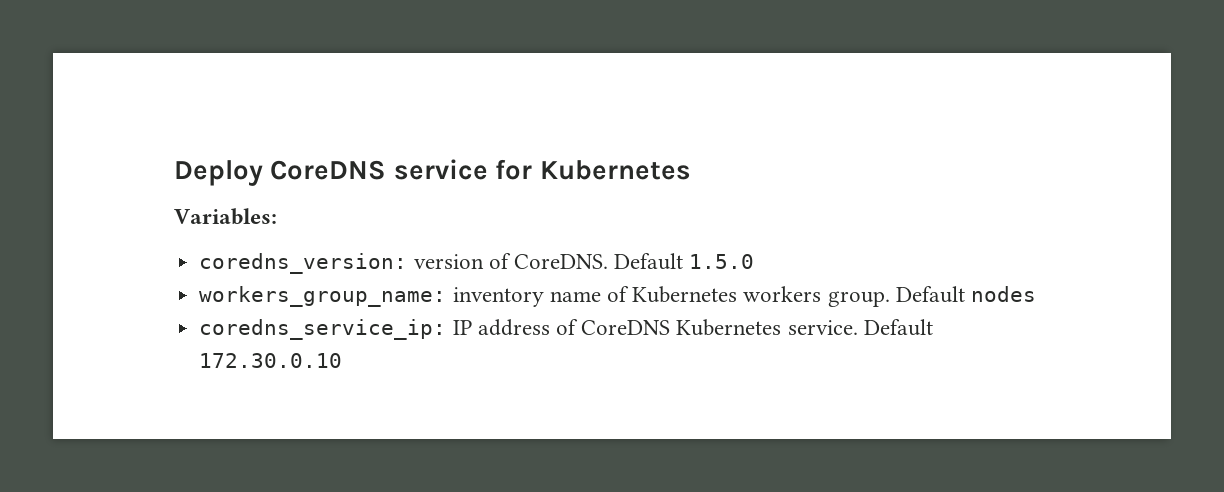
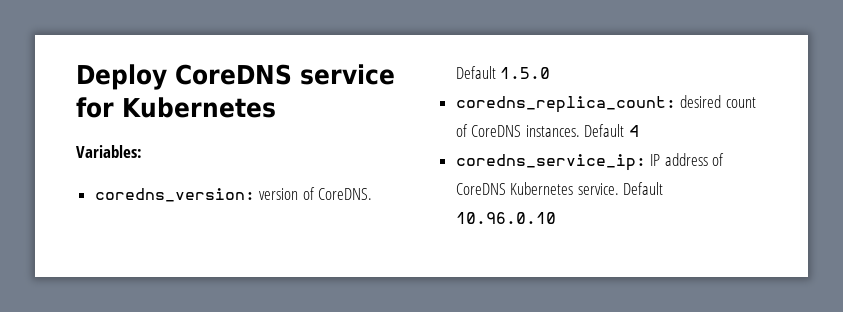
[199,286,1036,307] workers_group_name: inventory name of Kubernetes workers group. Default nodes -> [455,95,756,113] [455,124,640,137] coredns_replica_count: desired count of CoreDNS instances. Default 4
[199,353,343,368] 172.30.0.10 -> [455,212,556,224] 10.96.0.10

